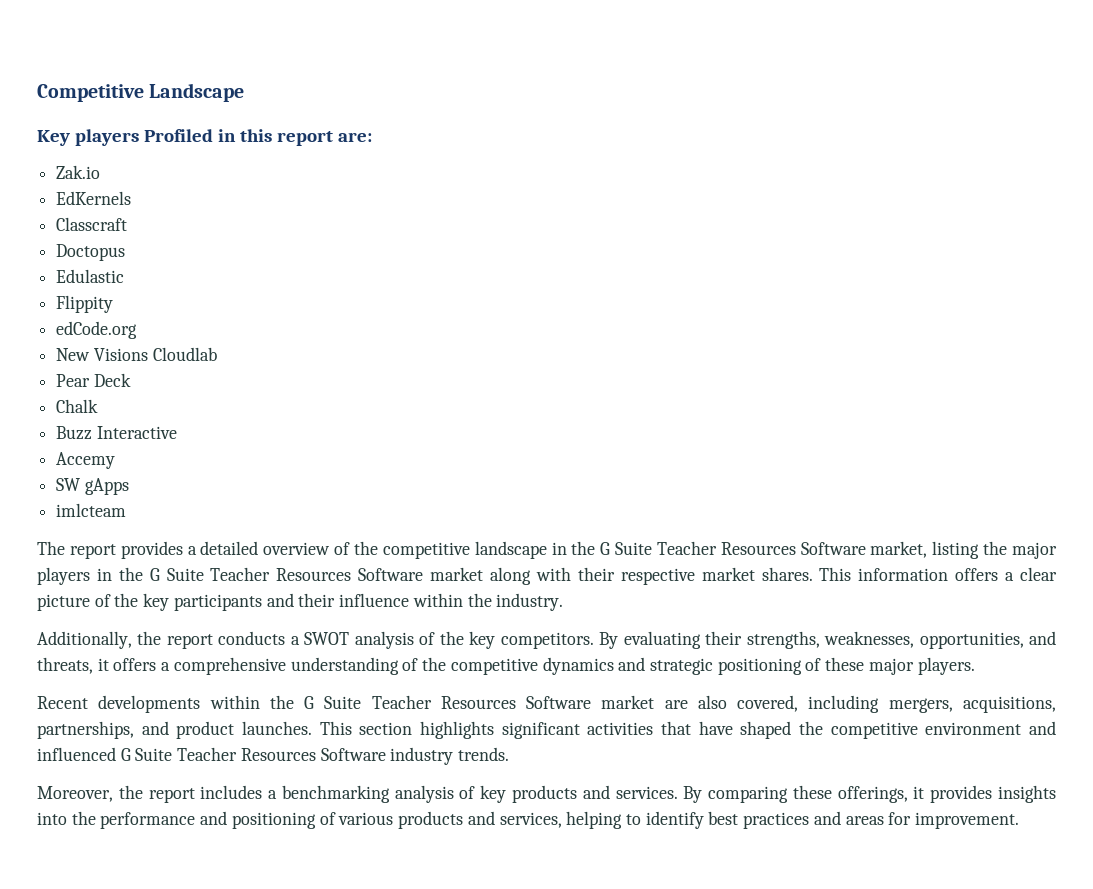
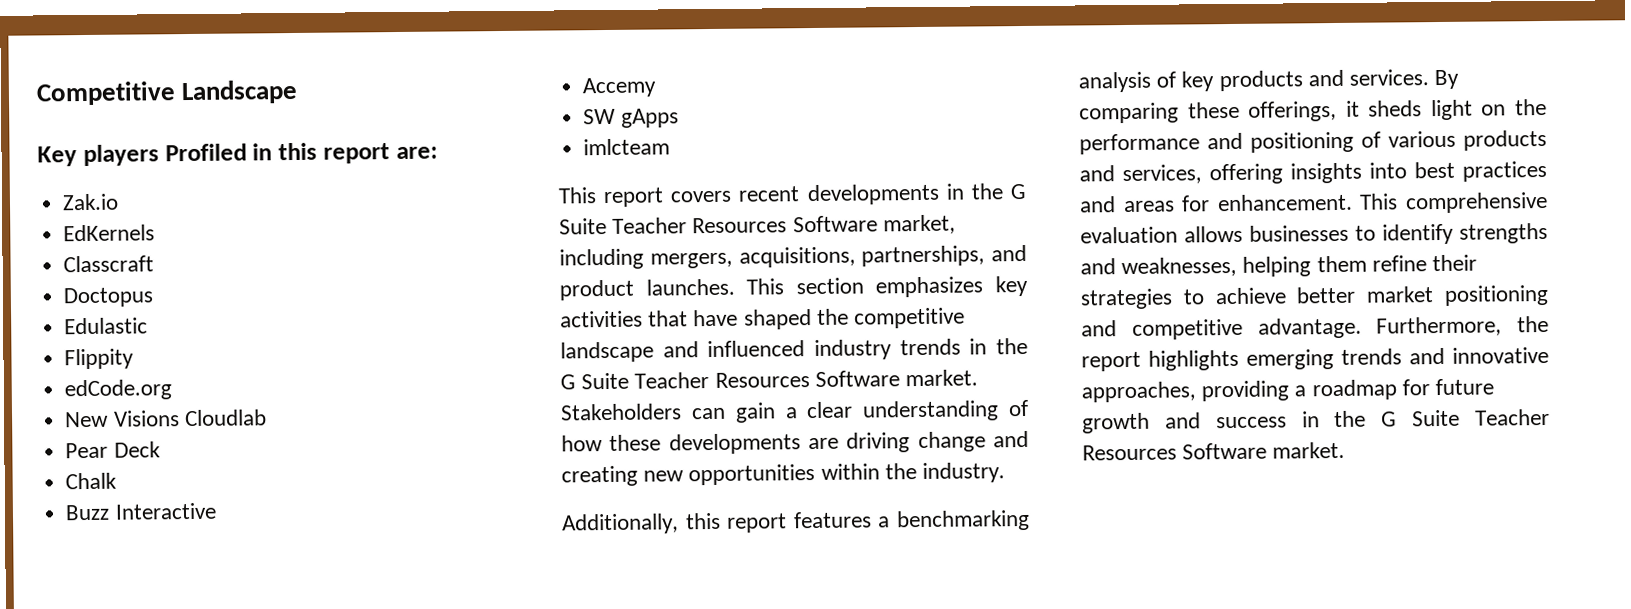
[37,541,547,559] The report provides a detailed overview of the competitive landscape -> [558,183,940,208] This report covers recent developments
[932,541,1058,559] [37,567,1058,585] [37,593,564,611] [37,631,1057,649] [37,657,975,675] [37,695,799,713] listing the major players in the G Suite Teacher Resources Software market along with their respective market shares. This information offers a clear picture of the key participants and their influence within the industry. // Additionally, the report conducts a SWOT analysis of the key competitors. By evaluating their strengths, weaknesses, opportunities, and threats, it offers a comprehensive understanding of the competitive dynamics and strategic positioning of these major players. // Recent developments within the G Suite Teacher Resources Software market are also covered, -> (956, 224) none
[420,721,580,739] highlights significant -> [875,275,1028,298] emphasizes key
[925,722,1022,735] environment -> [560,341,654,363] landscape
[120,747,510,765] [37,785,263,803] G Suite Teacher Resources Software industry trends. // Moreover, the report includes -> [814,337,1028,361] [560,369,979,390] [560,399,1029,423] [561,430,1029,455] [561,462,1006,487] [562,511,872,535] industry trends in the G Suite Teacher Resources Software market. Stakeholders can gain a clear understanding of how these developments are driving change and creating new opportunities within the industry. // Additionally, this report features
[930,785,1057,803] [37,812,67,825] provides insights into -> [1368,99,1507,121] sheds light on
[566,811,704,829] helping to identify -> [1209,162,1407,185] offering insights into
[915,812,1020,829] improvement. -> [1216,191,1548,214] [1080,222,1548,245] [1080,254,1478,278] [1080,284,1549,310] [1081,315,1549,340] [1081,346,1549,372] [1081,378,1495,403] [1082,408,1550,434] [1082,441,1346,461] enhancement. This comprehensive evaluation allows businesses to identify strengths and weaknesses, helping them refine their strategies to achieve better market positioning and competitive advantage. Furthermore, the report highlights emerging trends and innovative approaches, providing a roadmap for future growth and success in the G Suite Teacher Resources Software market.

